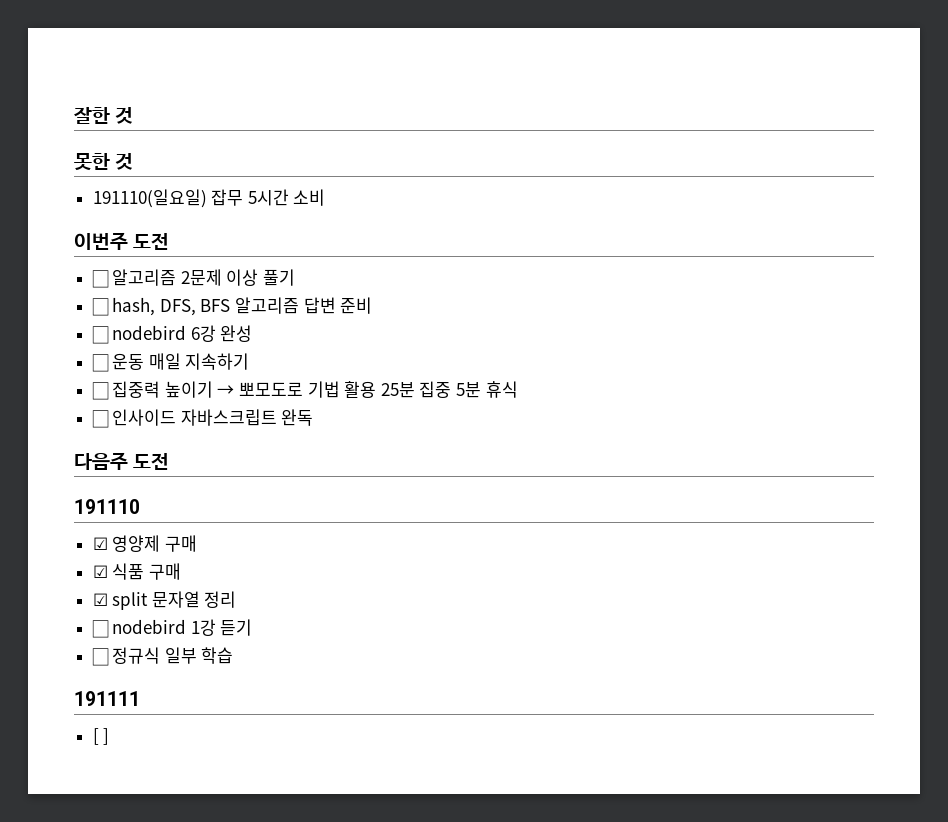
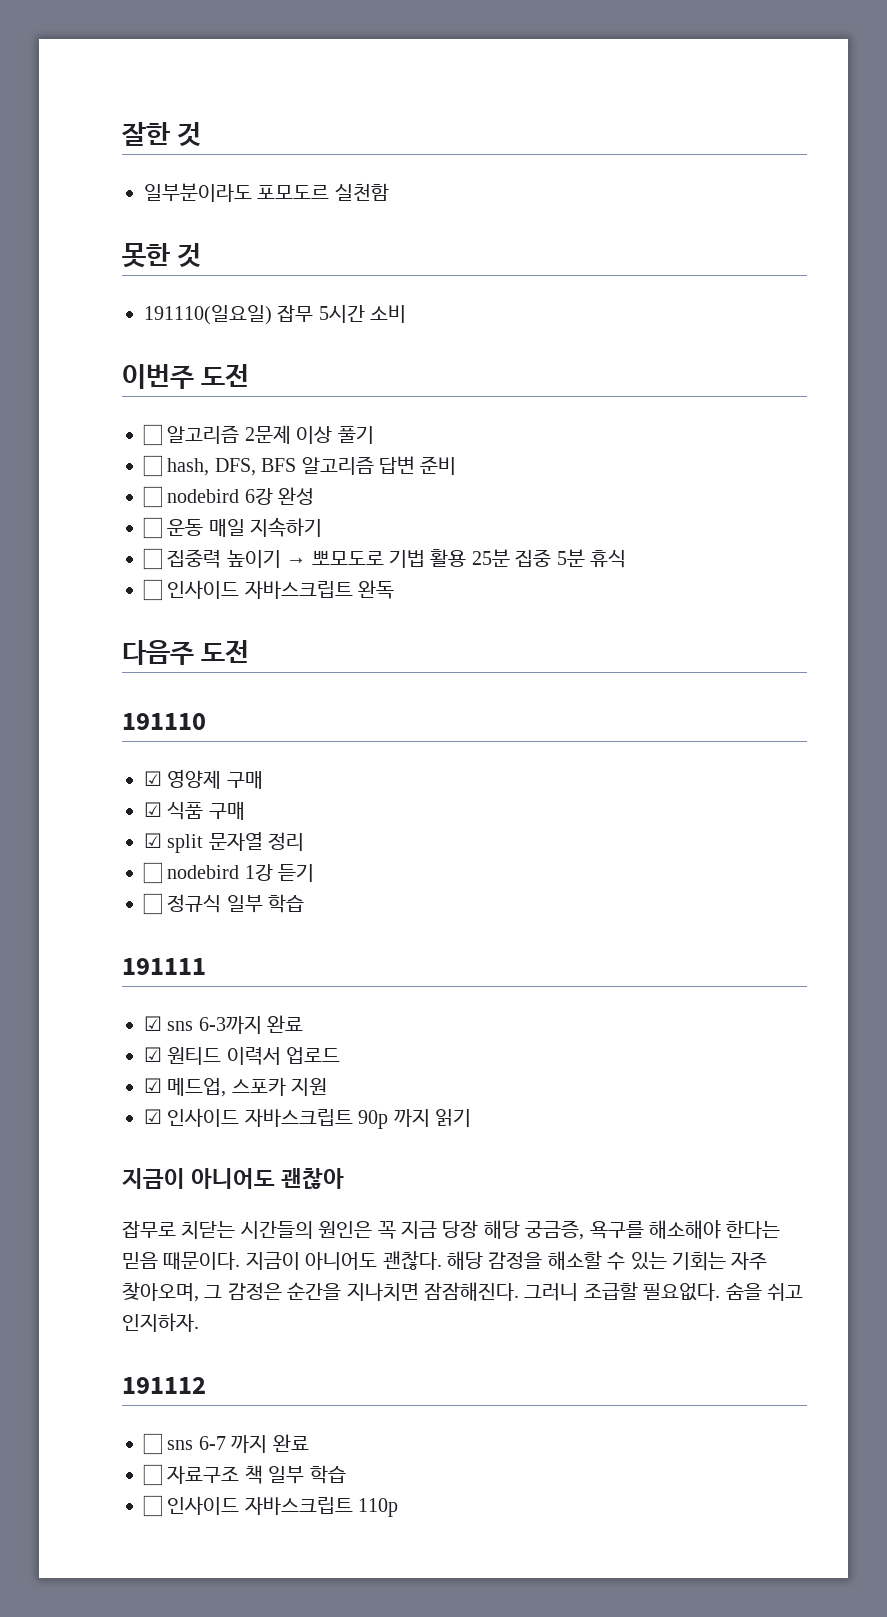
(134, 115) none -> [144,183,389,202] // 일부분이라도 포모도르 실천함
[92,728,110,745] [ ] -> [144,1015,304,1034] [144,1047,341,1065] [144,1078,328,1097] [144,1108,471,1129] [122,1168,345,1189] [122,1220,781,1240] [122,1251,768,1271] [122,1282,803,1302] [122,1313,199,1332] [122,1377,206,1394] [143,1433,309,1455] [143,1464,346,1486] [143,1495,399,1517] ☑ sns 6-3까지 완료 // ☑ 원티드 이력서 업로드 // ☑ 메드업, 스포카 지원 // ☑ 인사이드 자바스크립트 90p 까지 읽기 // 지금이 아니어도 괜찮아 // 잡무로 치닫는 시간들의 원인은 꼭 지금 당장 해당 궁금증, 욕구를 해소해야 한다는 믿음 때문이다. 지금이 아니어도 괜찮다. 해당 감정을 해소할 수 있는 기회는 자주 찾아오며, 그 감정은 순간을 지나치면 잠잠해진다. 그러니 조급할 필요없다. 숨을 쉬고 인지하자. // 191112 // ☐ sns 6-7 까지 완료 // ☐ 자료구조 책 일부 학습 // ☐ 인사이드 자바스크립트 110p

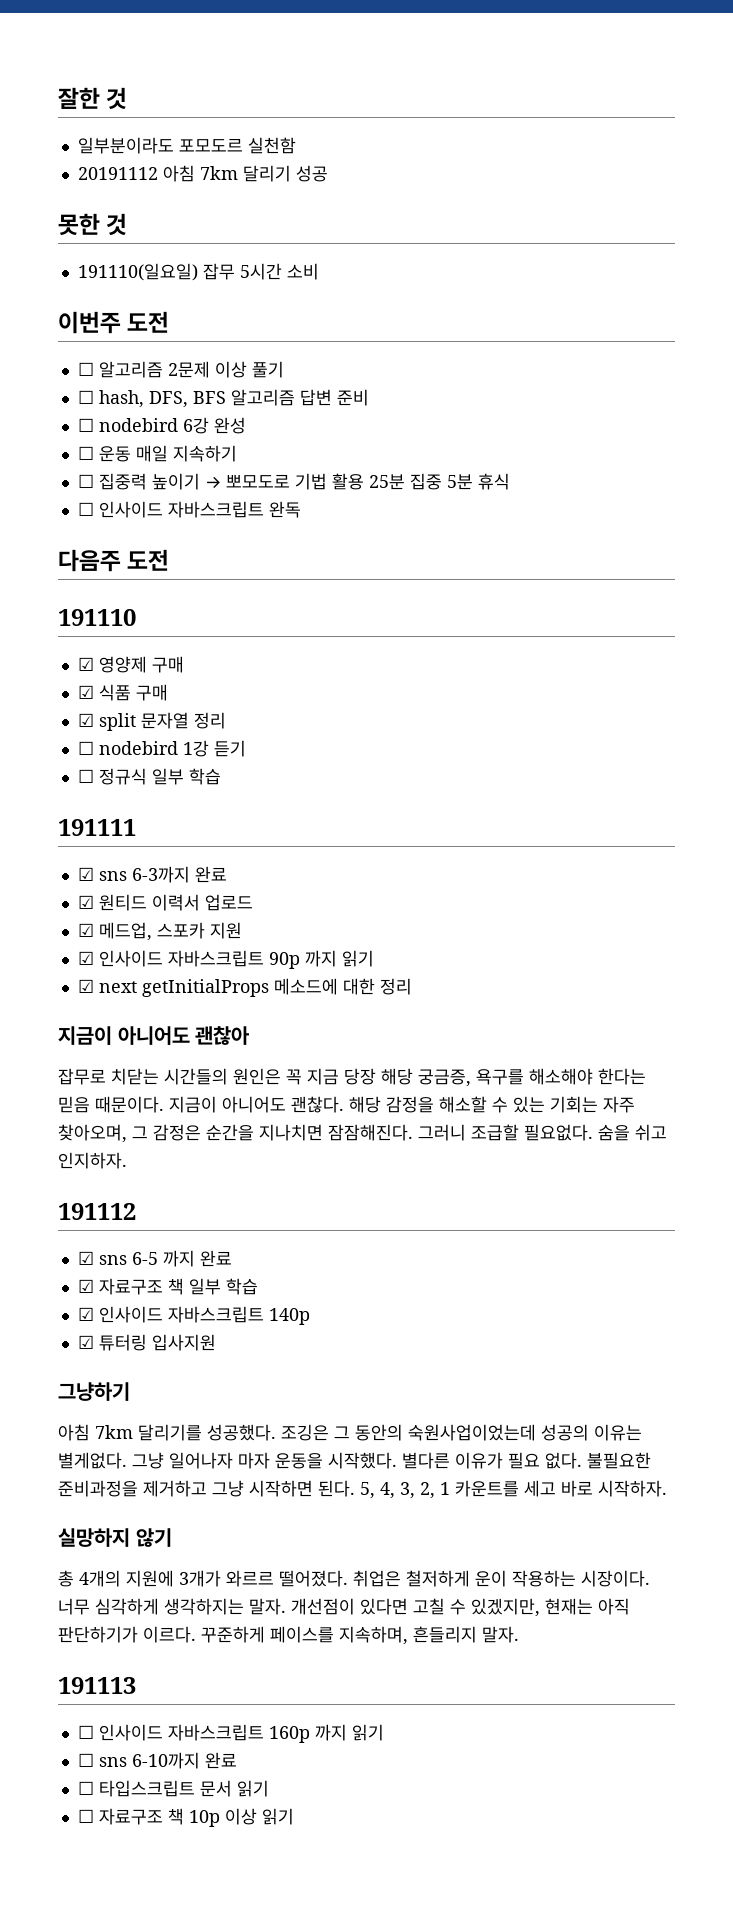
(389, 192) none -> [77,165,328,182] // 20191112 아침 7km 달리기 성공
(471, 1118) none -> [77,978,412,997] // ☑ next getInitialProps 메소드에 대한 정리
[143,1433,226,1455] ☐ sns 6-7 -> [77,1251,158,1265] ☑ sns 6-5
[143,1464,162,1486] ☐ -> [77,1279,94,1293] ☑
[143,1495,399,1517] ☐ 인사이드 자바스크립트 110p -> [77,1306,310,1325] [77,1334,216,1351] [58,1382,130,1401] [58,1424,642,1441] [58,1452,651,1469] [58,1480,667,1499] [58,1528,172,1547] [58,1570,650,1587] [58,1598,630,1617] [58,1626,519,1645] [58,1677,136,1694] [77,1724,384,1743] [77,1752,237,1769] [77,1780,269,1797] [77,1808,294,1827] ☑ 인사이드 자바스크립트 140p // ☑ 튜터링 입사지원 // 그냥하기 // 아침 7km 달리기를 성공했다. 조깅은 그 동안의 숙원사업이었는데 성공의 이유는 별게없다. 그냥 일어나자 마자 운동을 시작했다. 별다른 이유가 필요 없다. 불필요한 준비과정을 제거하고 그냥 시작하면 된다. 5, 4, 3, 2, 1 카운트를 세고 바로 시작하자. // 실망하지 않기 // 총 4개의 지원에 3개가 와르르 떨어졌다. 취업은 철저하게 운이 작용하는 시장이다. 너무 심각하게 생각하지는 말자. 개선점이 있다면 고칠 수 있겠지만, 현재는 아직 판단하기가 이르다. 꾸준하게 페이스를 지속하며, 흔들리지 말자. // 191113 // ☐ 인사이드 자바스크립트 160p 까지 읽기 // ☐ sns 6-10까지 완료 // ☐ 타입스크립트 문서 읽기 // ☐ 자료구조 책 10p 이상 읽기

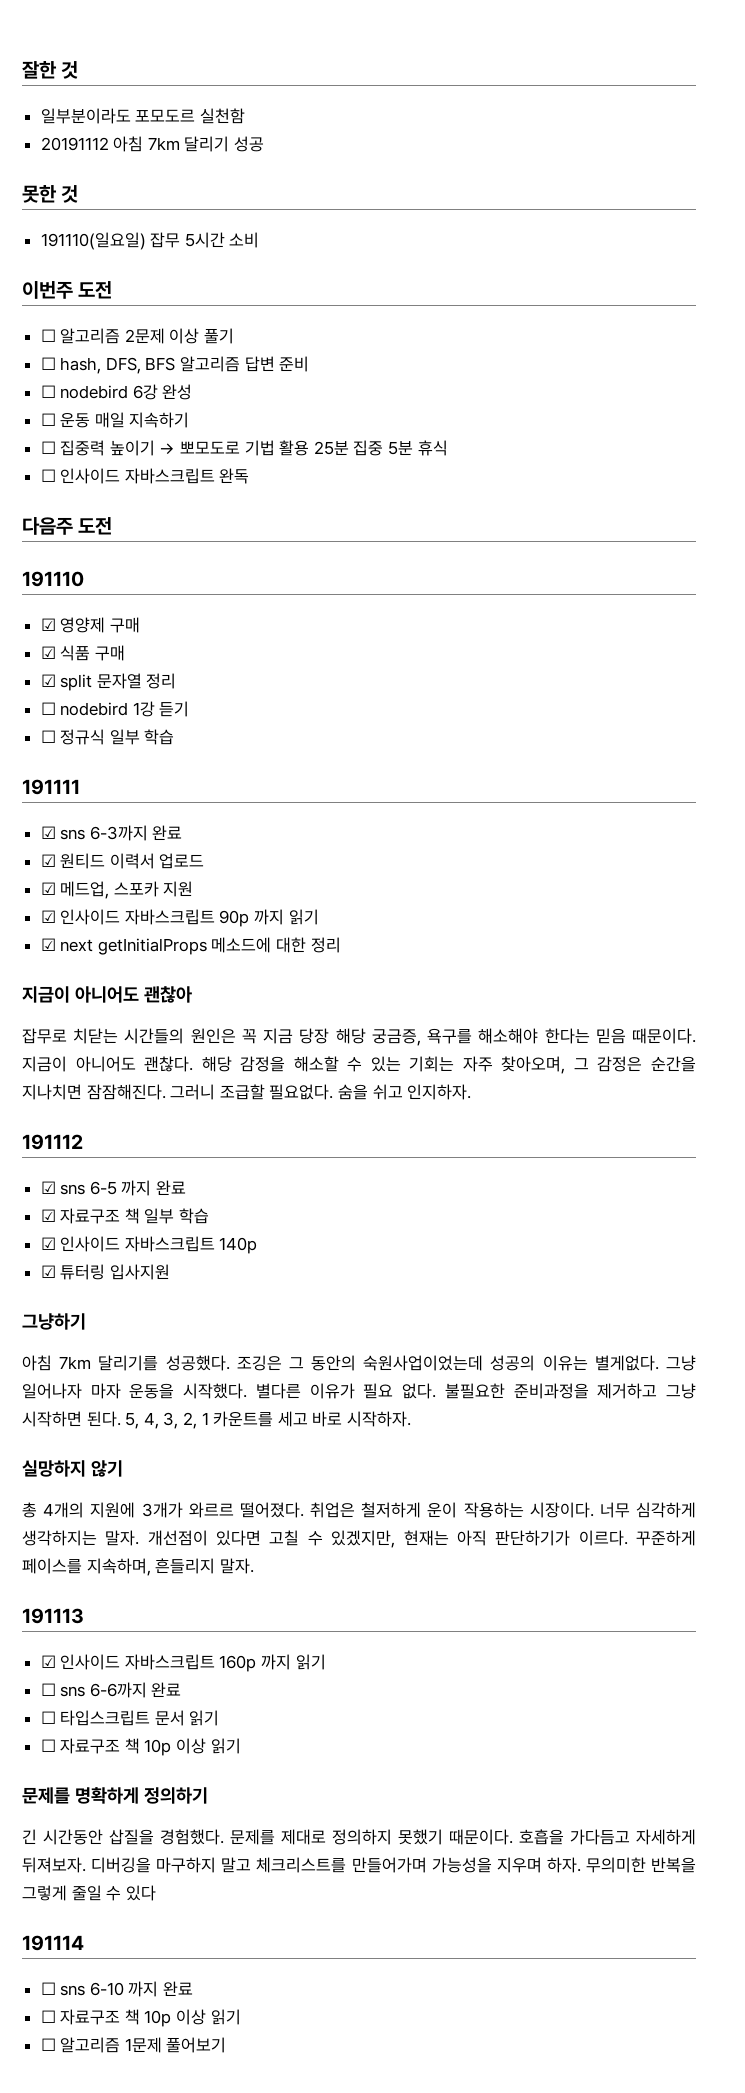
[77,1725,94,1739] ☐ -> [40,1655,56,1668] ☑
[131,1752,200,1769] 6-10까지 -> [89,1682,147,1698] 6-6까지
(294, 1816) none -> [22,1787,208,1804] [22,1829,696,1845] [22,1857,696,1873] [22,1885,156,1901] [22,1935,84,1951] [40,1981,194,1997] [40,2009,241,2027] [40,2037,227,2053] // 문제를 명확하게 정의하기 // 긴 시간동안 삽질을 경험했다. 문제를 제대로 정의하지 못했기 때문이다. 호흡을 가다듬고 자세하게 뒤져보자. 디버깅을 마구하지 말고 체크리스트를 만들어가며 가능성을 지우며 하자. 무의미한 반복을 그렇게 줄일 수 있다 // 191114 // ☐ sns 6-10 까지 완료 // ☐ 자료구조 책 10p 이상 읽기 // ☐ 알고리즘 1문제 풀어보기

